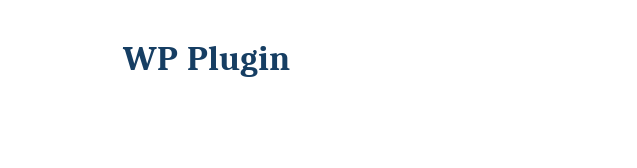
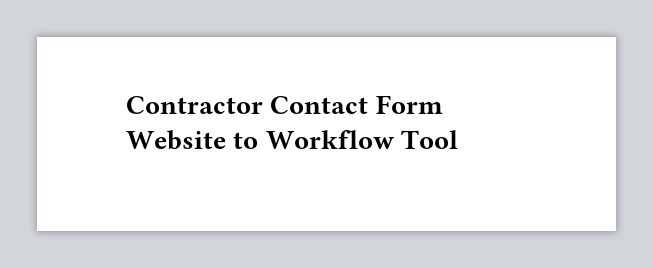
[122,45,291,77] WP Plugin -> [126,95,443,114] [126,130,459,150] Contractor Contact Form Website to Workflow Tool

